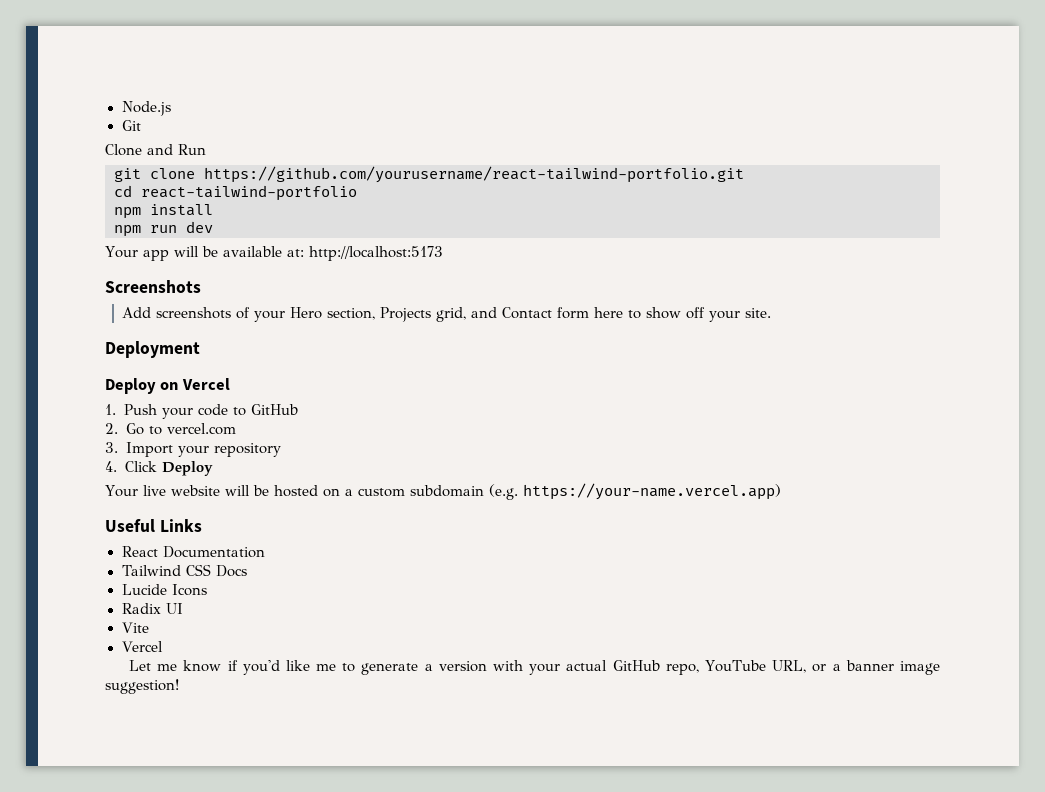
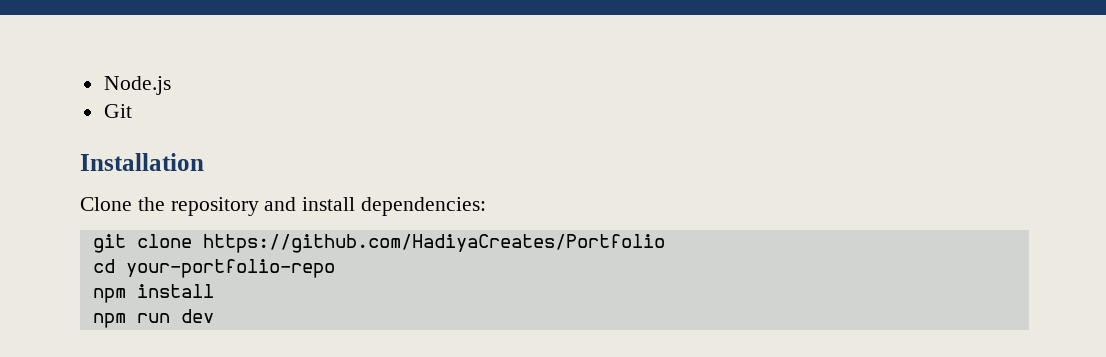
(141, 125) none -> [80,153,204,171] // Installation
[147,144,206,155] and Run -> [137,197,487,216] the repository and install dependencies:
[204,166,744,183] https://github.com/yourusername/react-tailwind-portfolio.git -> [202,234,665,253] https://github.com/HadiyaCreates/Portfolio
[141,185,357,201] react-tailwind-portfolio -> [125,259,335,278] your-portfolio-repo
[105,246,443,261] [105,280,201,293] [122,307,772,322] [105,341,200,358] [105,378,230,394] [105,404,298,419] [105,423,236,435] [105,442,281,457] [105,461,213,476] [105,483,781,500] [105,519,202,532] [121,546,265,558] [121,564,248,577] [121,584,207,596] [121,603,183,614] [121,622,149,633] [121,641,164,652] [128,660,940,675] [105,679,179,694] // Your app will be available at: http://localhost:5173 // Screenshots // Add screenshots of your Hero section, Projects grid, and Contact form here to show off your site. // Deployment // Deploy on Vercel // 1. Push your code to GitHub // 2. Go to vercel.com // 3. Import your repository // 4. Click Deploy // Your live website will be hosted on a custom subdomain (e.g. https://your-name.vercel.app) // Useful Links // React Documentation // Tailwind CSS Docs // Lucide Icons // Radix UI // Vite // Vercel // Let me know if you'd like me to generate a version with your actual GitHub repo, YouTube URL, or a banner image suggestion! -> (214, 316) none

